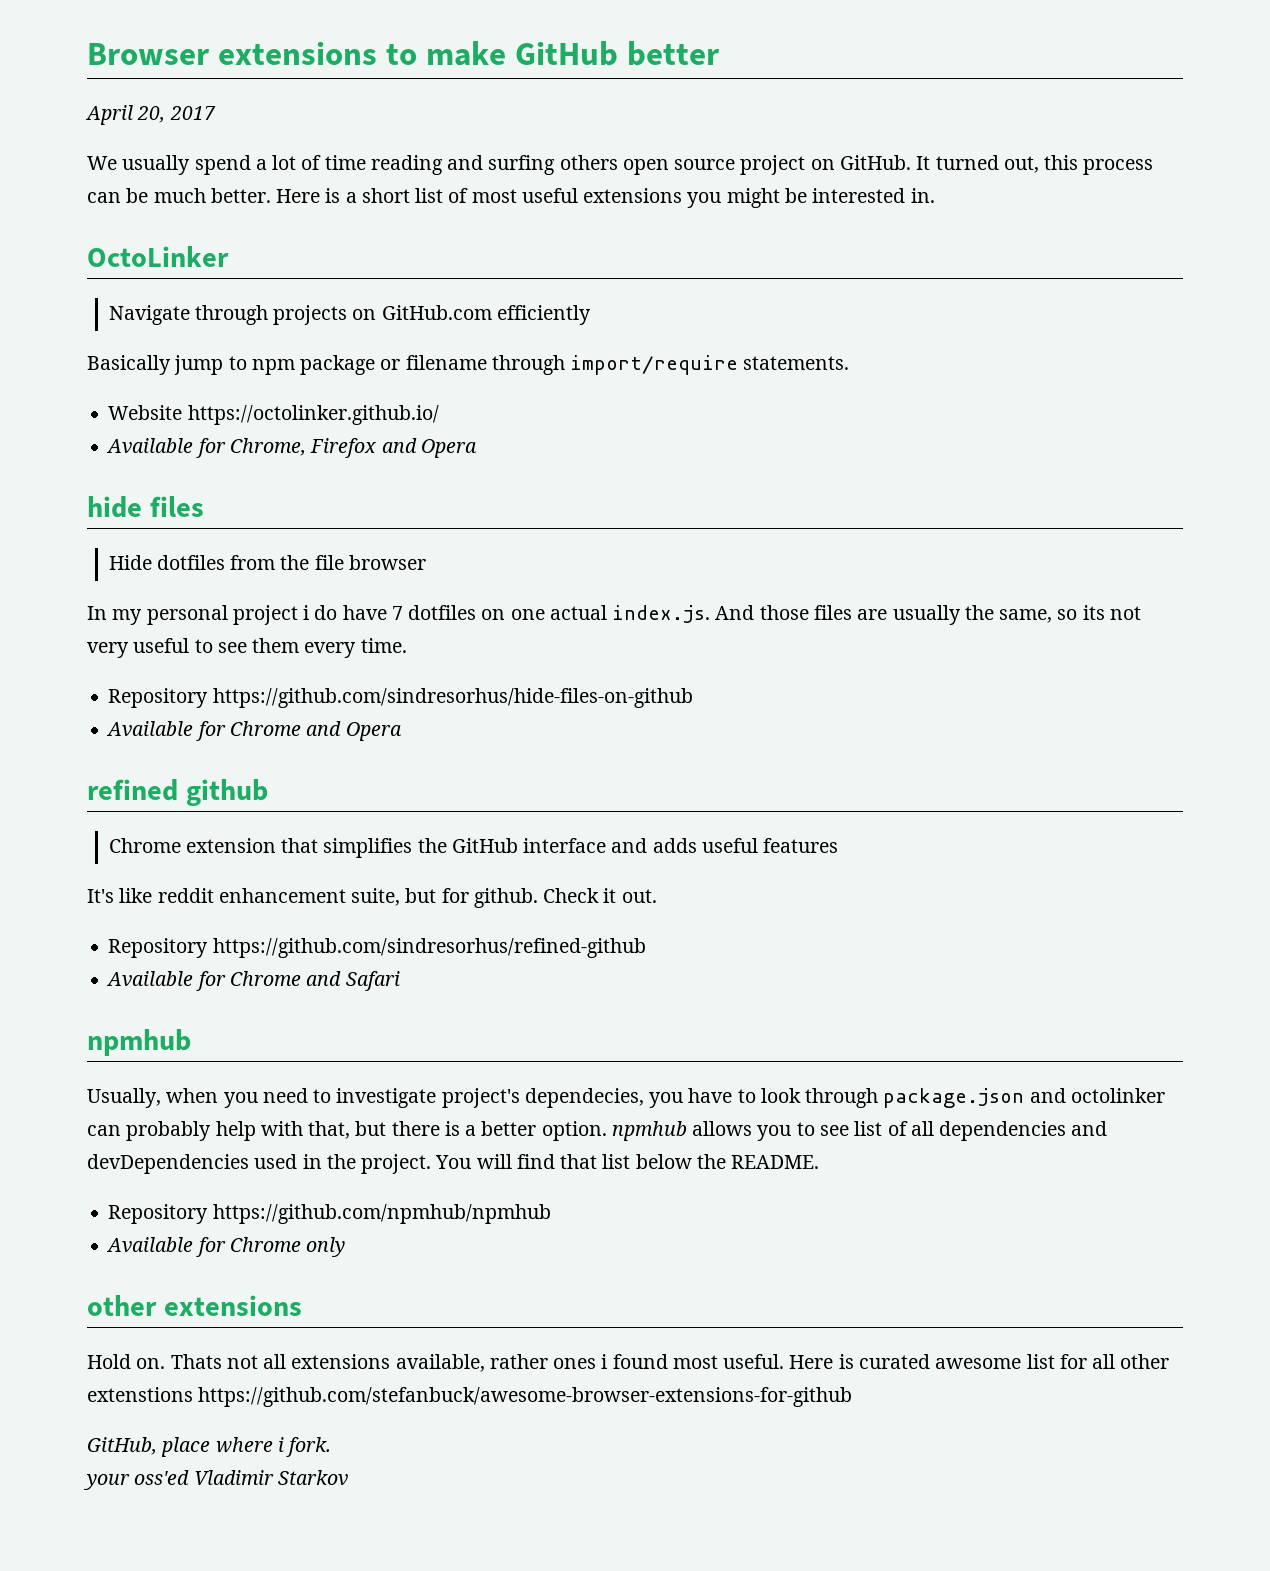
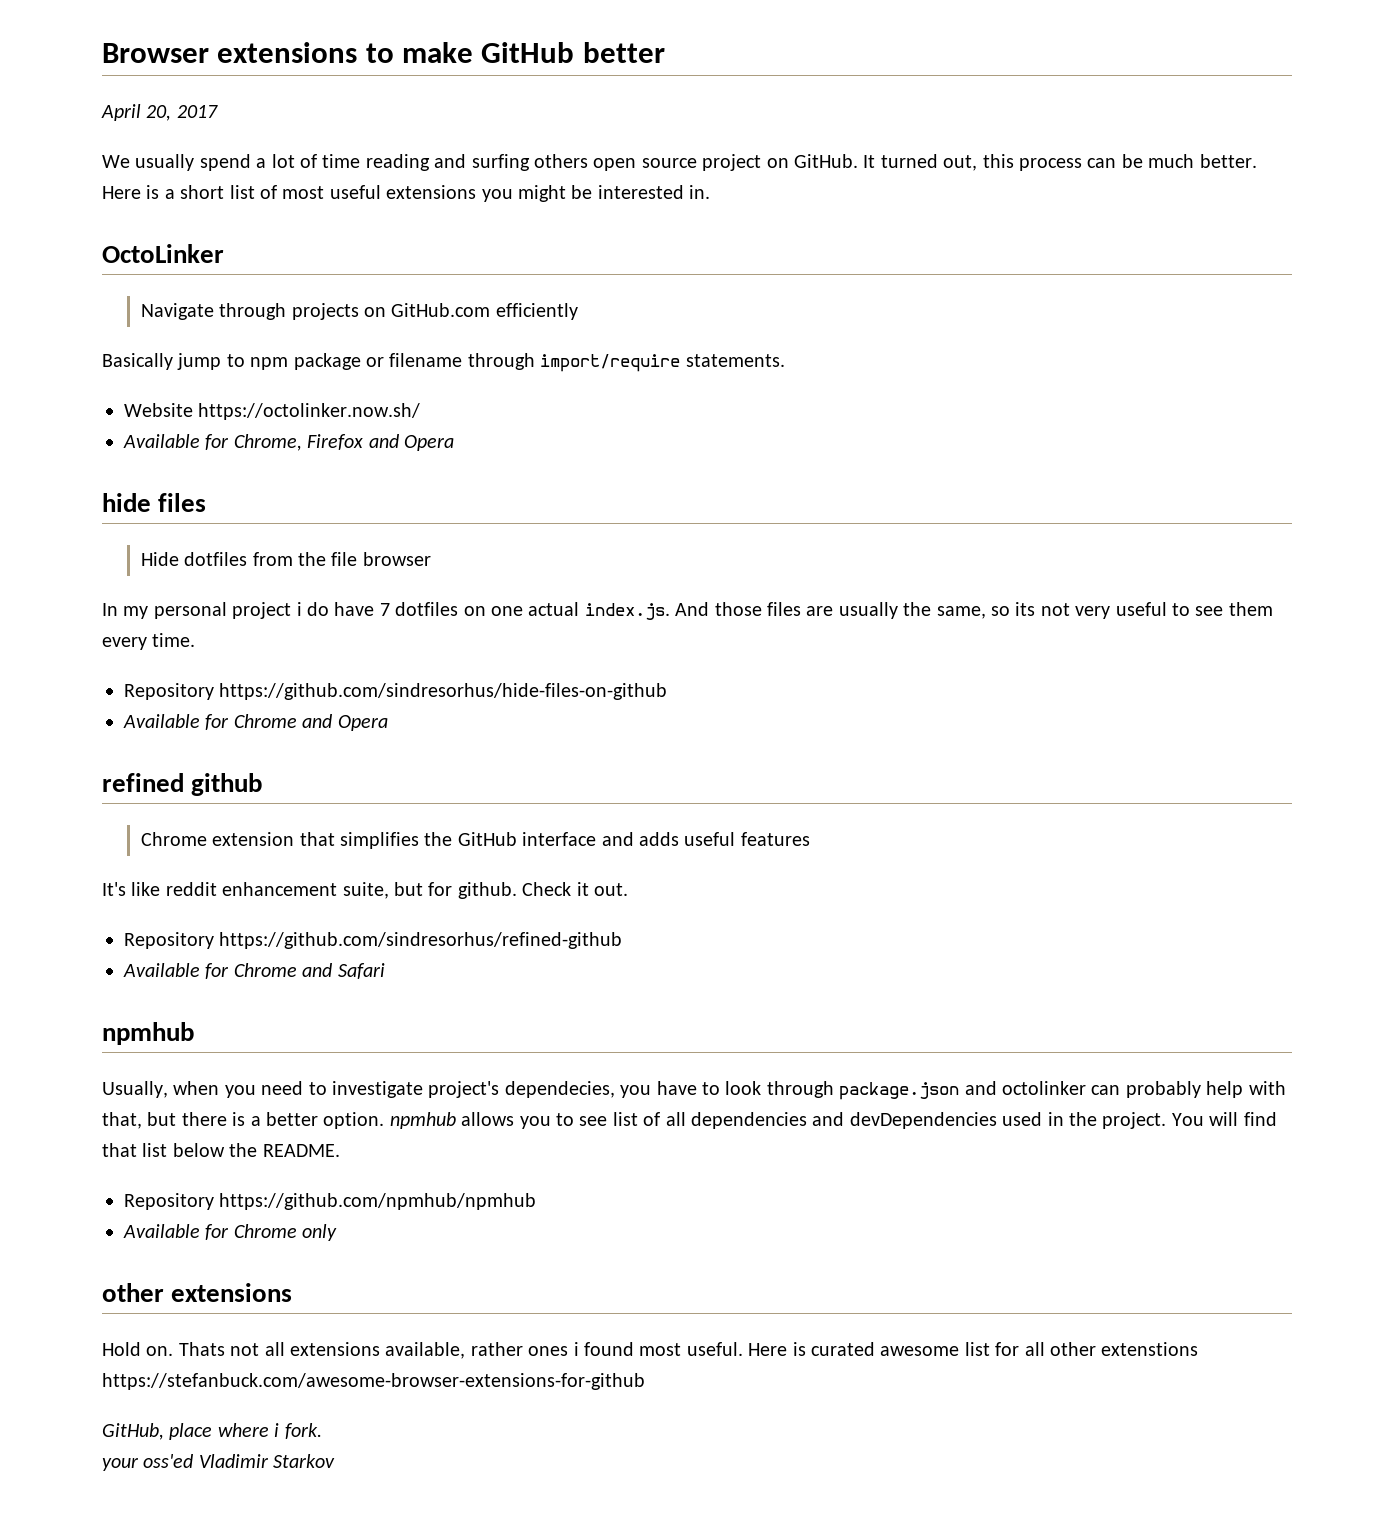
[187,405,439,425] https://octolinker.github.io/ -> [198,403,421,420] https://octolinker.now.sh/
[198,1387,853,1407] https://github.com/stefanbuck/awesome-browser-extensions-for-github -> [102,1373,645,1390] https://stefanbuck.com/awesome-browser-extensions-for-github

